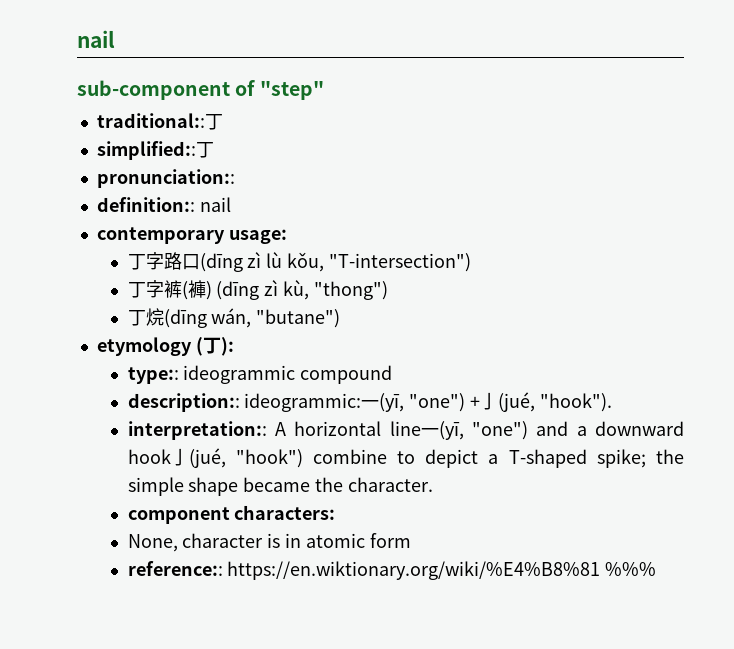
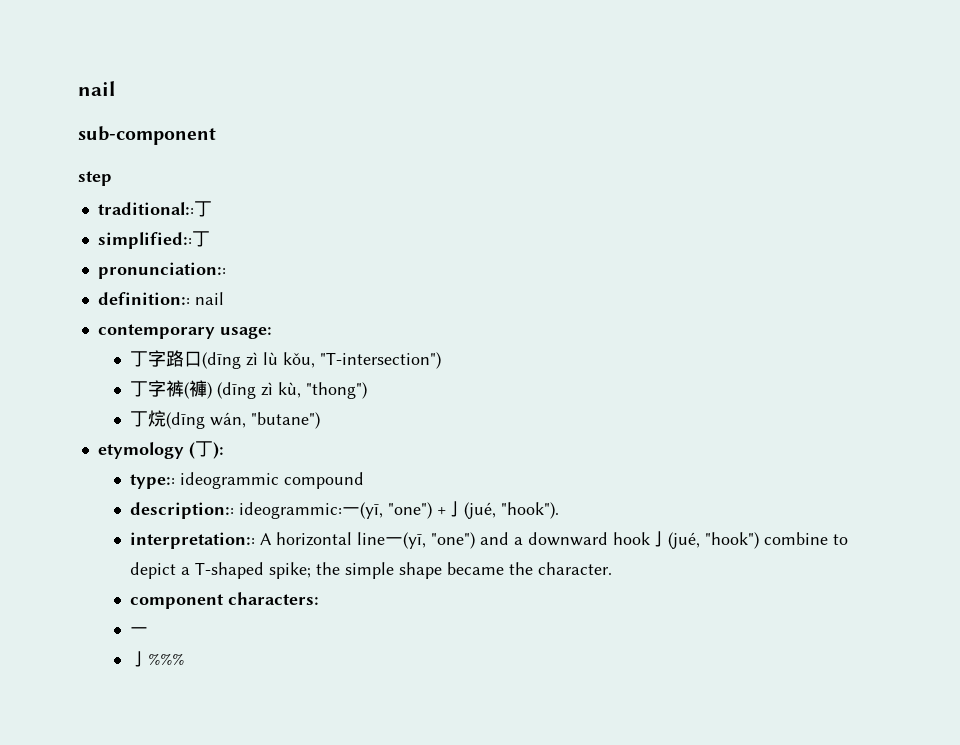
[235,80,324,100] of "step" -> [78,171,112,186] // step
[127,533,411,552] [127,561,601,580] None, character is in atomic form // reference:: https://en.wiktionary.org/wiki/%E4%B8%81 -> [129,627,148,635] [129,651,148,667] 一 // 亅

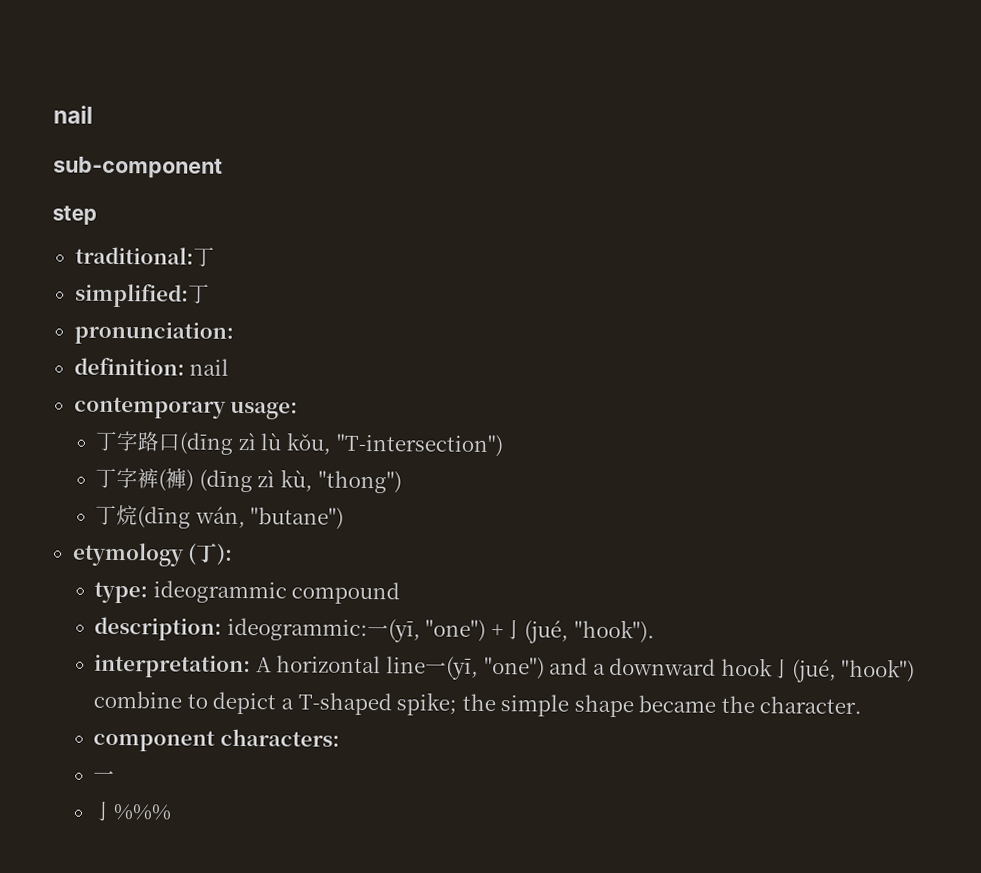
[97,201,212,217] [97,231,210,249] [97,262,226,279] [97,292,190,305] traditional::丁 // simplified::丁 // pronunciation:: // definition:: -> [74,246,215,267] [74,283,210,308] [73,321,234,345] [73,357,185,376] traditional:丁 // simplified:丁 // pronunciation: // definition:
[129,474,175,489] type:: -> [94,581,149,604] type:
[129,502,234,519] description:: -> [94,616,223,641] description:
[129,532,255,549] interpretation:: -> [94,654,252,679] interpretation:

